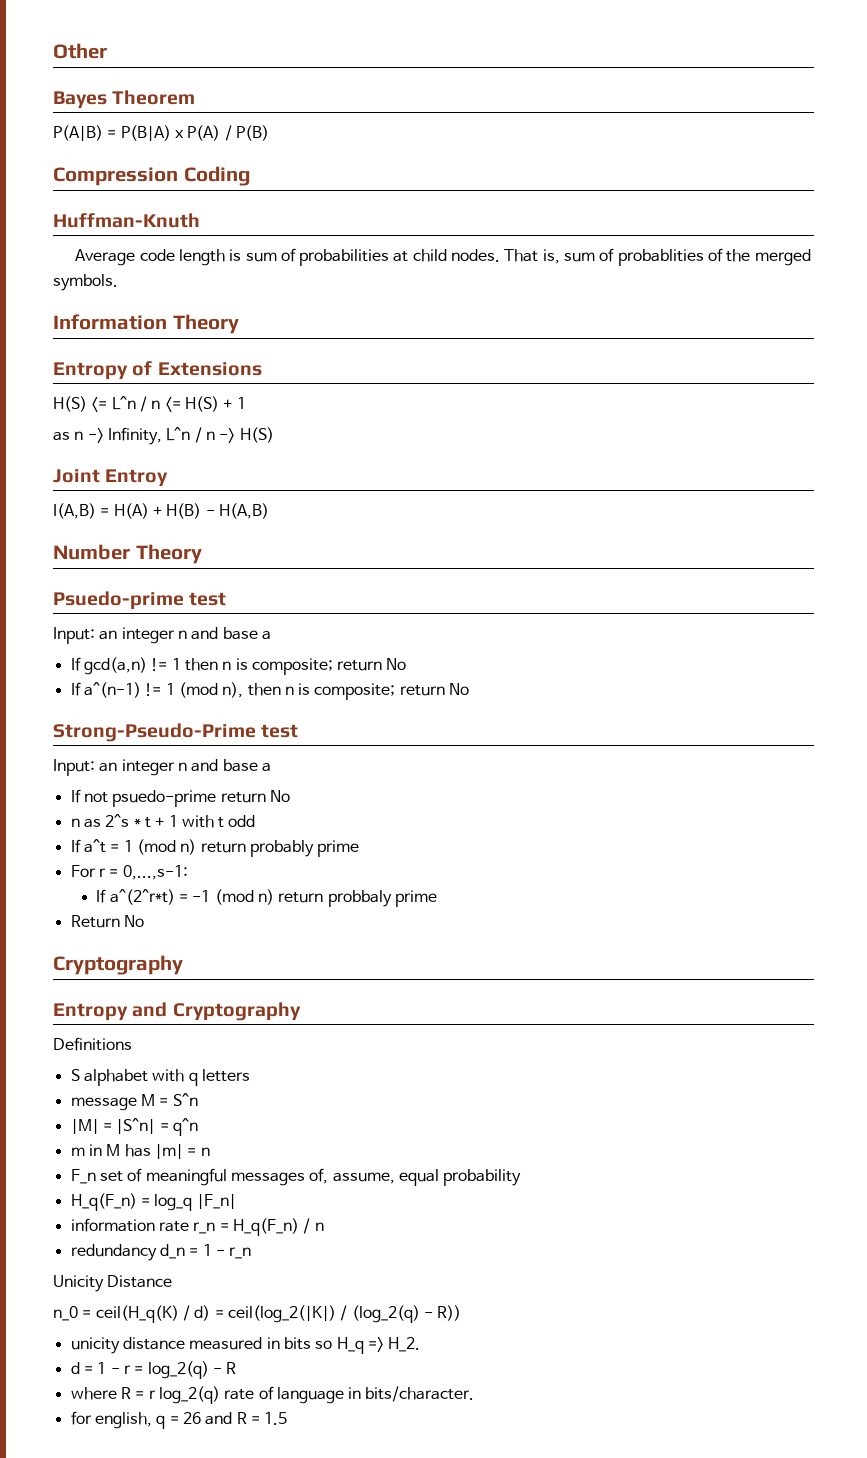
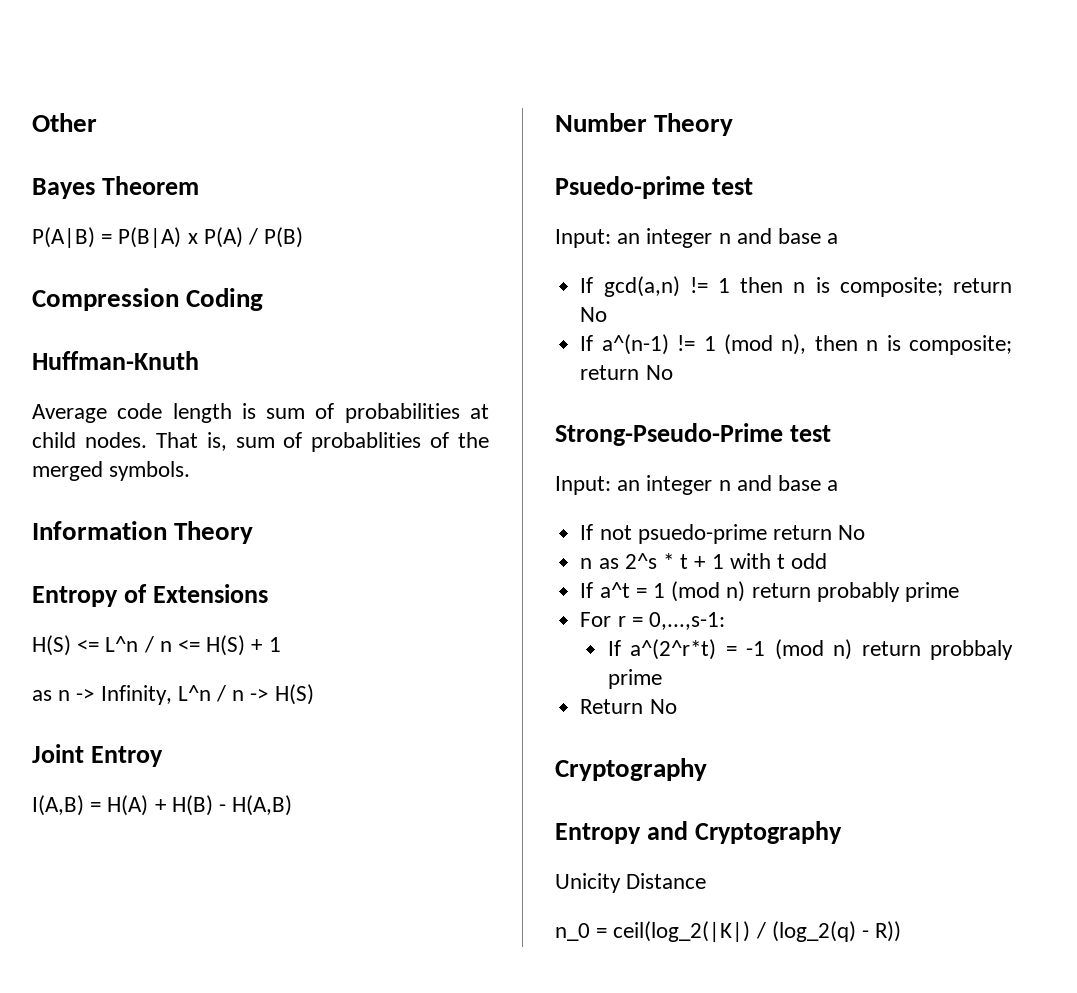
[53,1037,132,1051] [70,1069,250,1086] [70,1093,198,1111] [70,1118,198,1136] [70,1144,210,1159] [70,1168,522,1186] [70,1193,236,1211] [70,1218,324,1236] [70,1244,252,1261] // Definitions // S alphabet with q letters // message M = S^n // |M| = |S^n| = q^n // m in M has |m| = n // F_n set of meaningful messages of, assume, equal probability // H_q(F_n) = log_q |F_n| // information rate r_n = H_q(F_n) / n // redundancy d_n = 1 - r_n -> (842, 832) none
[95,1305,224,1323] ceil(H_q(K) / d) = -> (608, 933) none
[70,1337,421,1354] [70,1361,237,1379] [70,1386,475,1404] [70,1411,288,1429] // unicity distance measured in bits so H_q => H_2. // d = 1 - r = log_2(q) - R // where R = r log_2(q) rate of language in bits/character. // for english, q = 26 and R = 1.5 -> (902, 931) none

